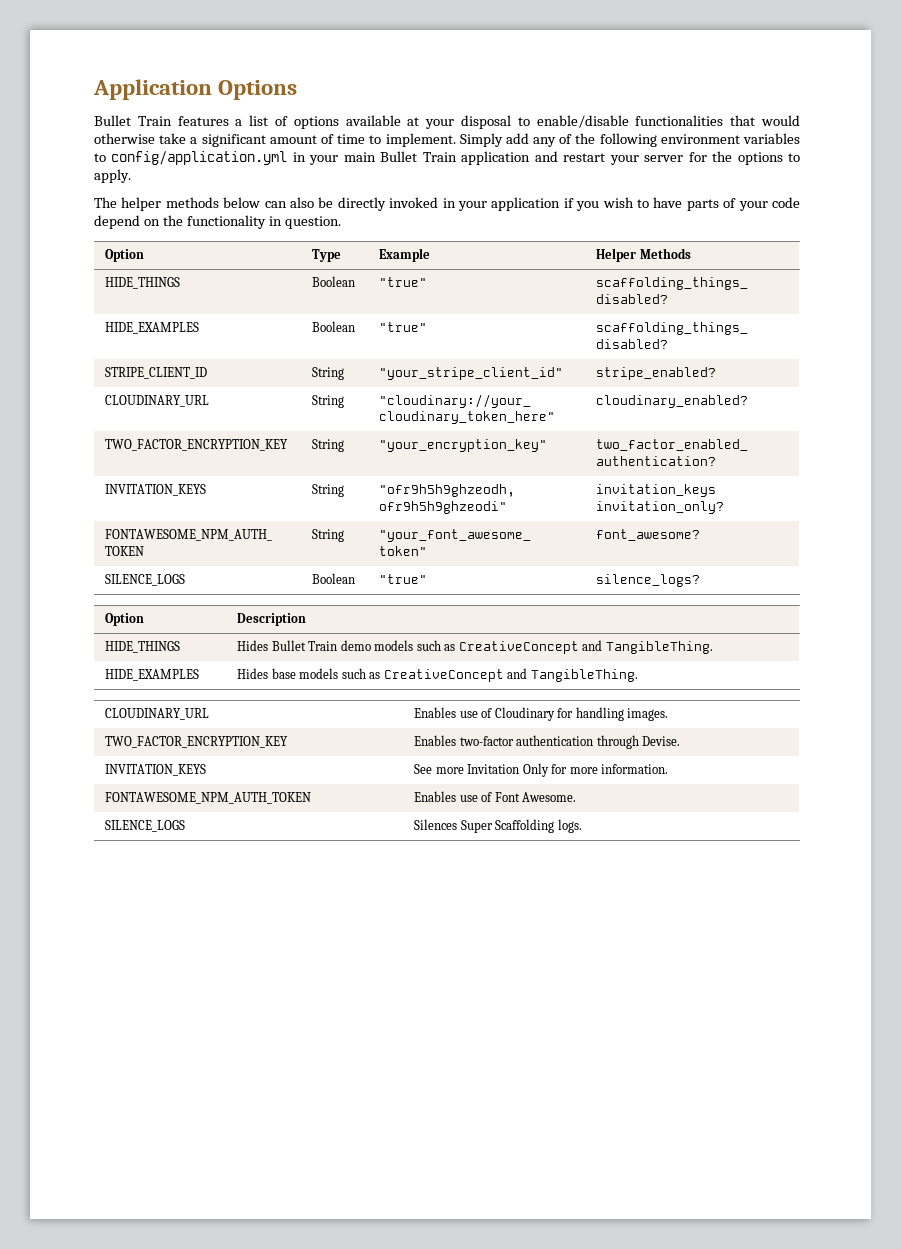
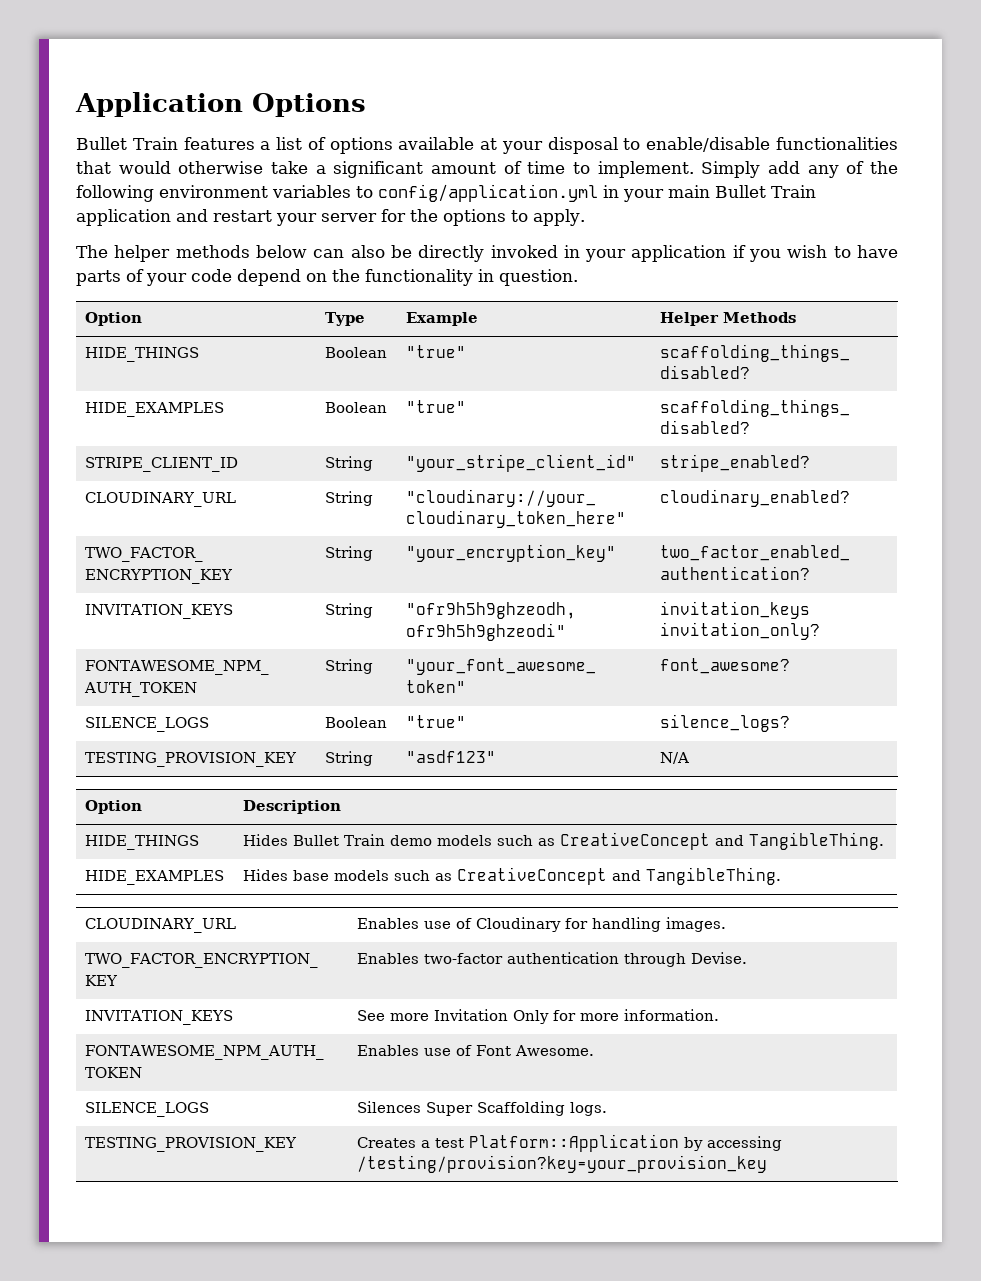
(701, 580) none -> [85,752,298,767] [325,751,374,766] [406,750,497,763] [660,752,690,764] // TESTING_PROVISION_KEY | String | "asdf123" | N/A
(582, 826) none -> [85,1137,298,1152] [357,1134,783,1152] [357,1155,768,1173] // TESTING_PROVISION_KEY | Creates a test Platform::Application by accessing /testing/provision?key=your_provision_key

